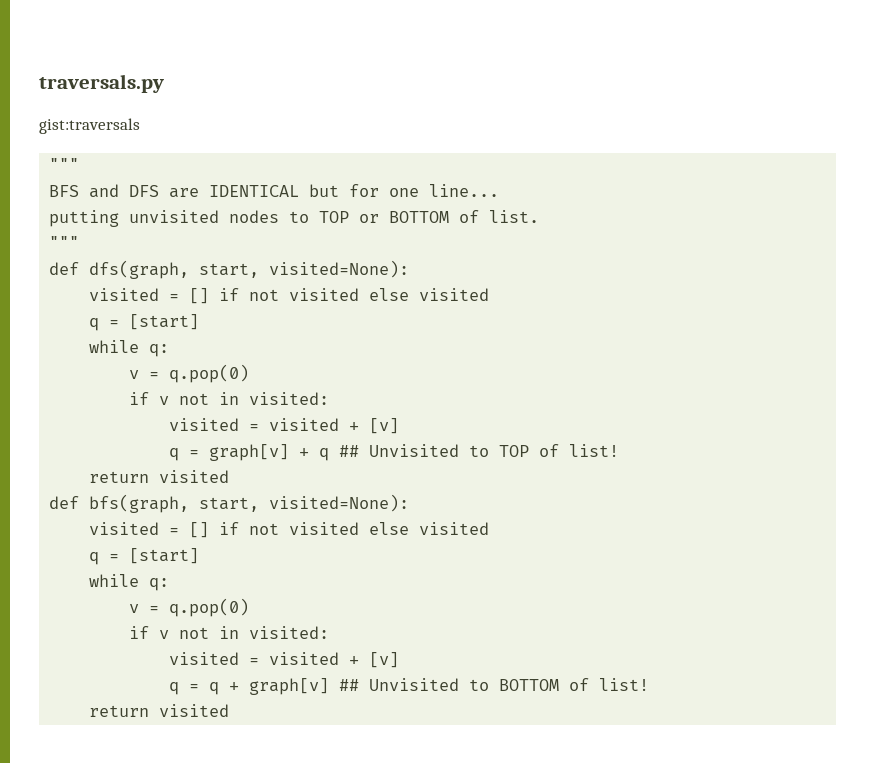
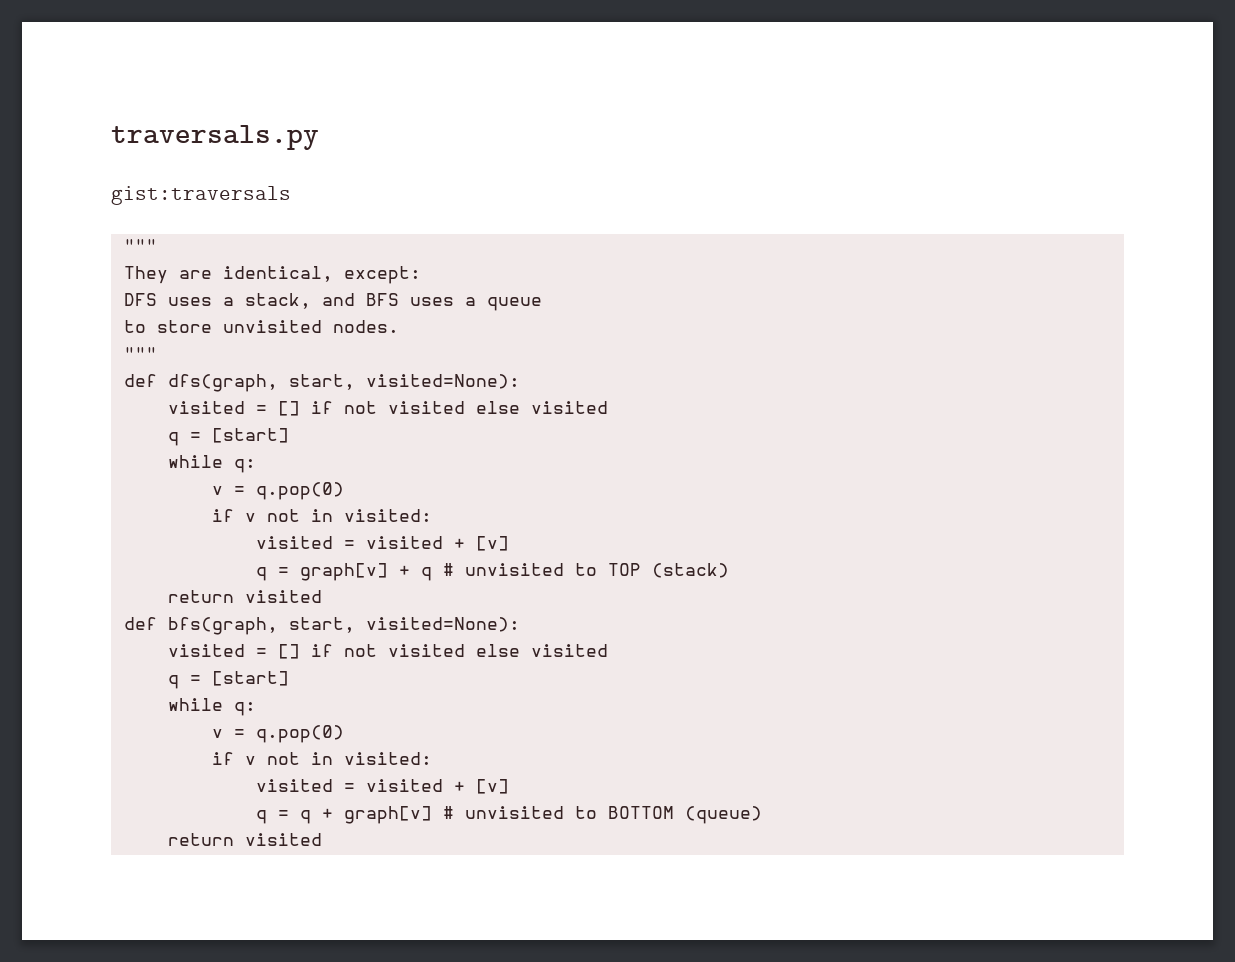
[49,184,500,198] [49,210,540,227] BFS and DFS are IDENTICAL but for one line... // putting unvisited nodes to TOP or BOTTOM of list. -> [123,266,421,284] [123,293,542,311] [123,320,399,333] They are identical, except: // DFS uses a stack, and BFS uses a queue // to store unvisited nodes.
[339,444,620,457] ## Unvisited to TOP of list! -> [442,563,729,578] # unvisited to TOP (stack)
[339,678,650,691] ## Unvisited to BOTTOM of list! -> [442,806,762,824] # unvisited to BOTTOM (queue)

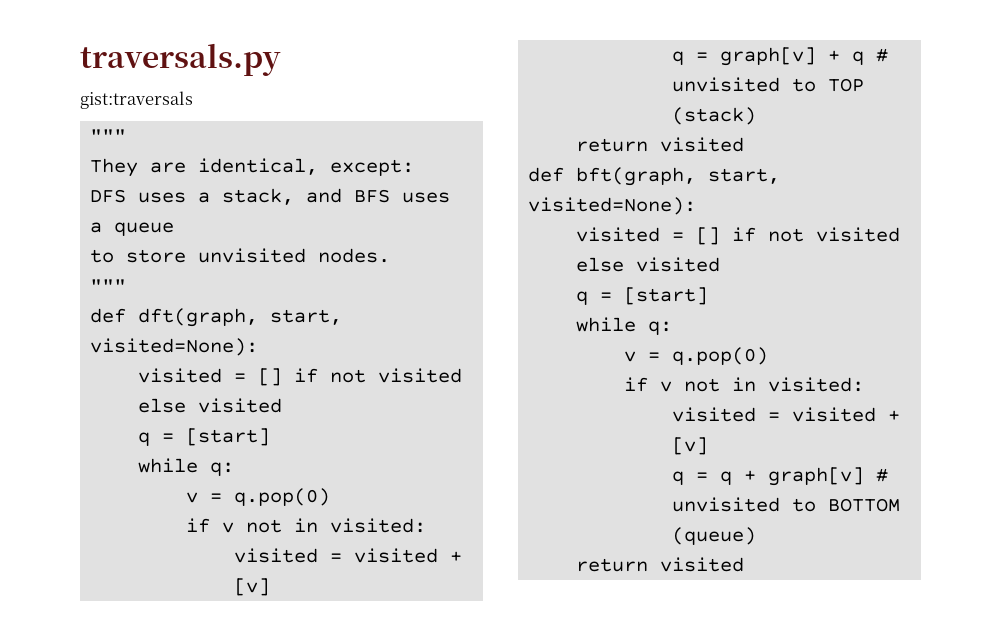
[167,374,278,392] dfs(graph, -> [137,308,258,327] dft(graph,
[167,617,278,635] bfs(graph, -> [575,167,696,186] bft(graph,

